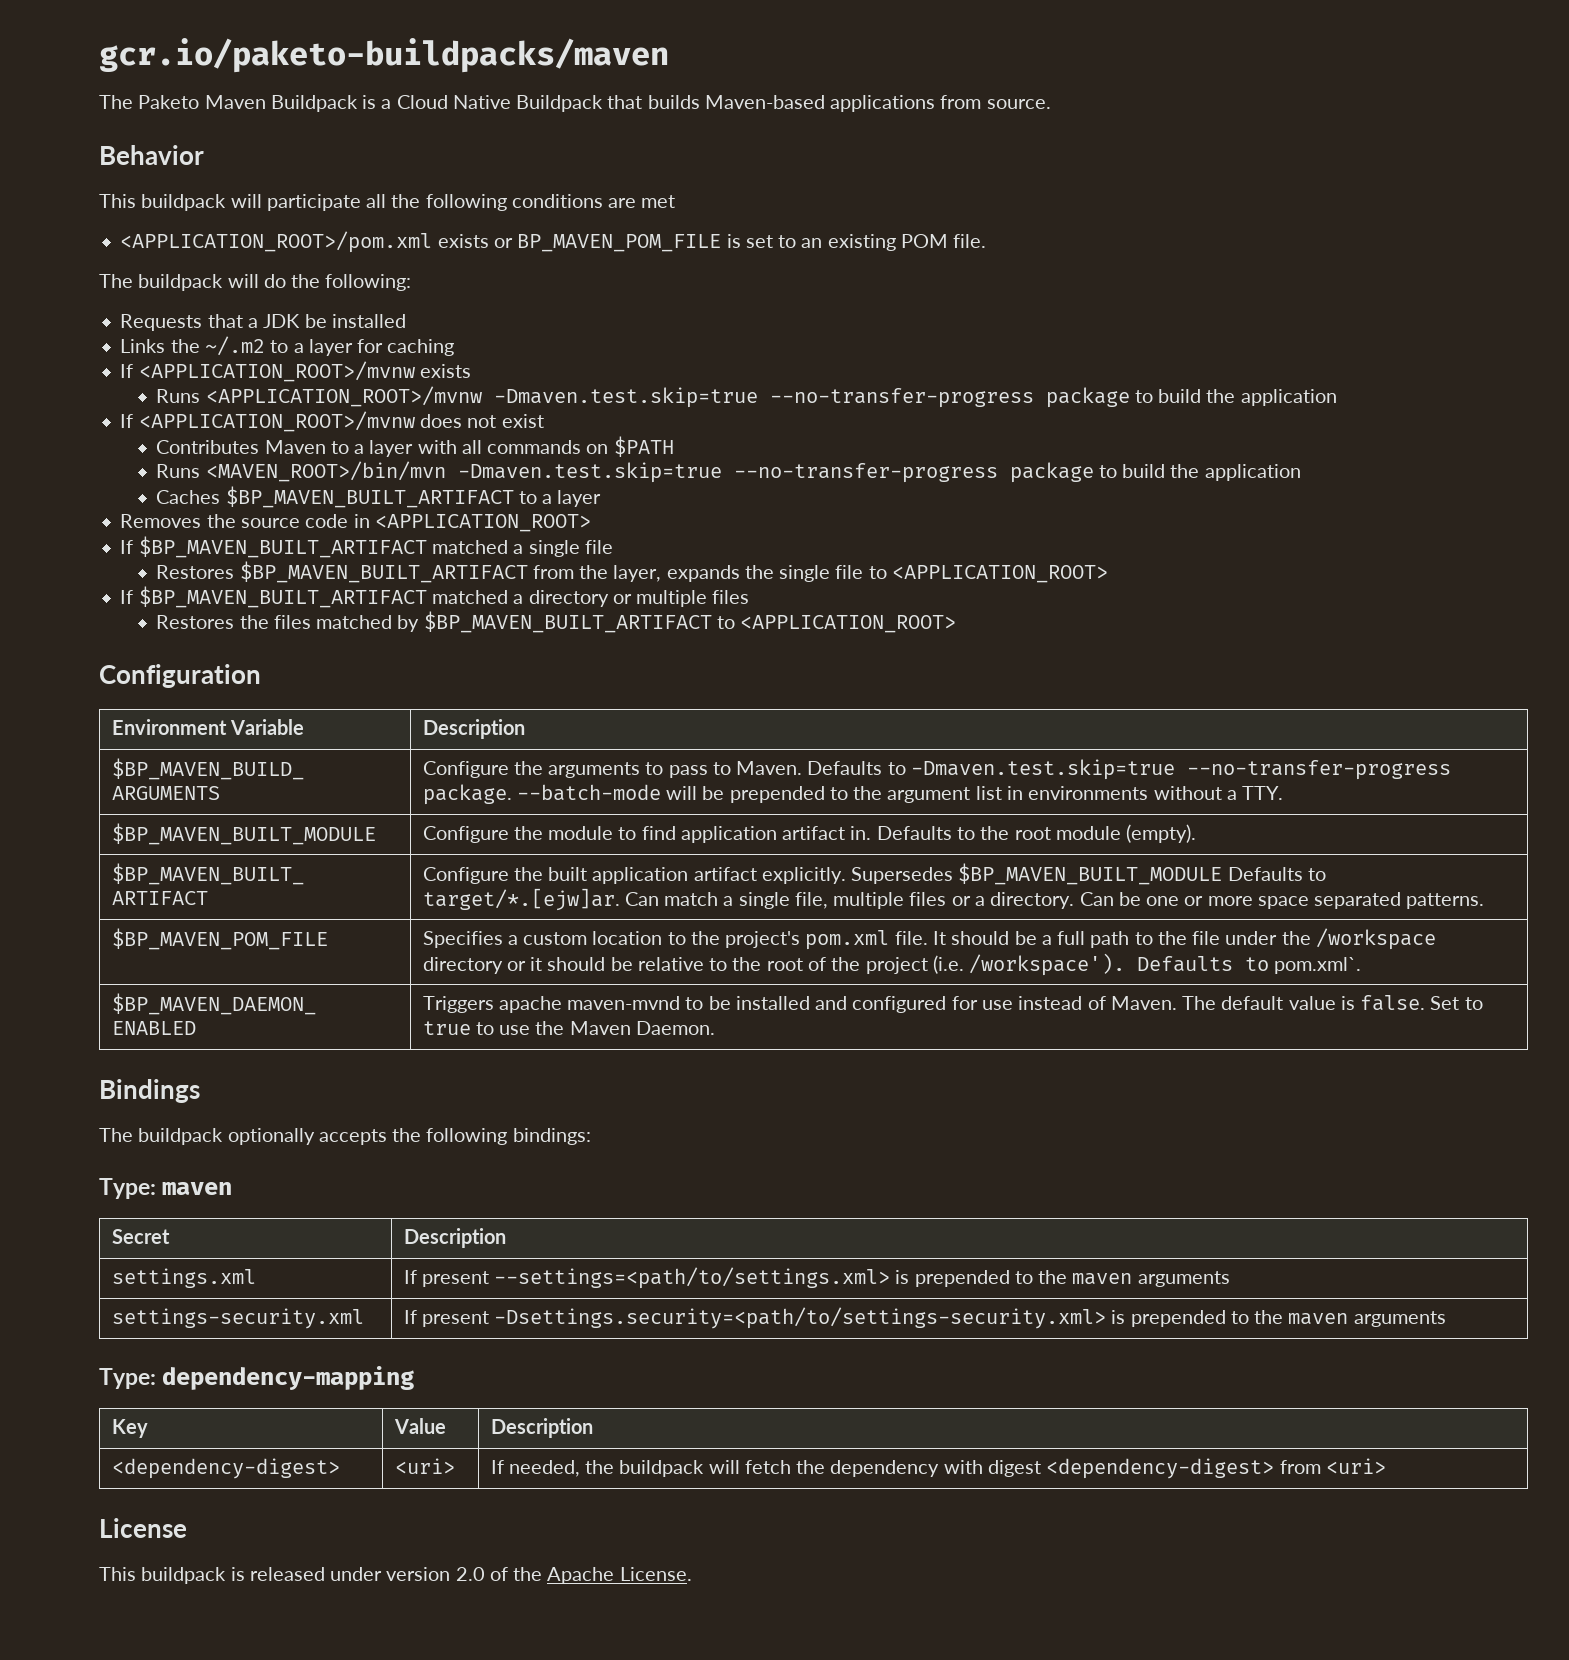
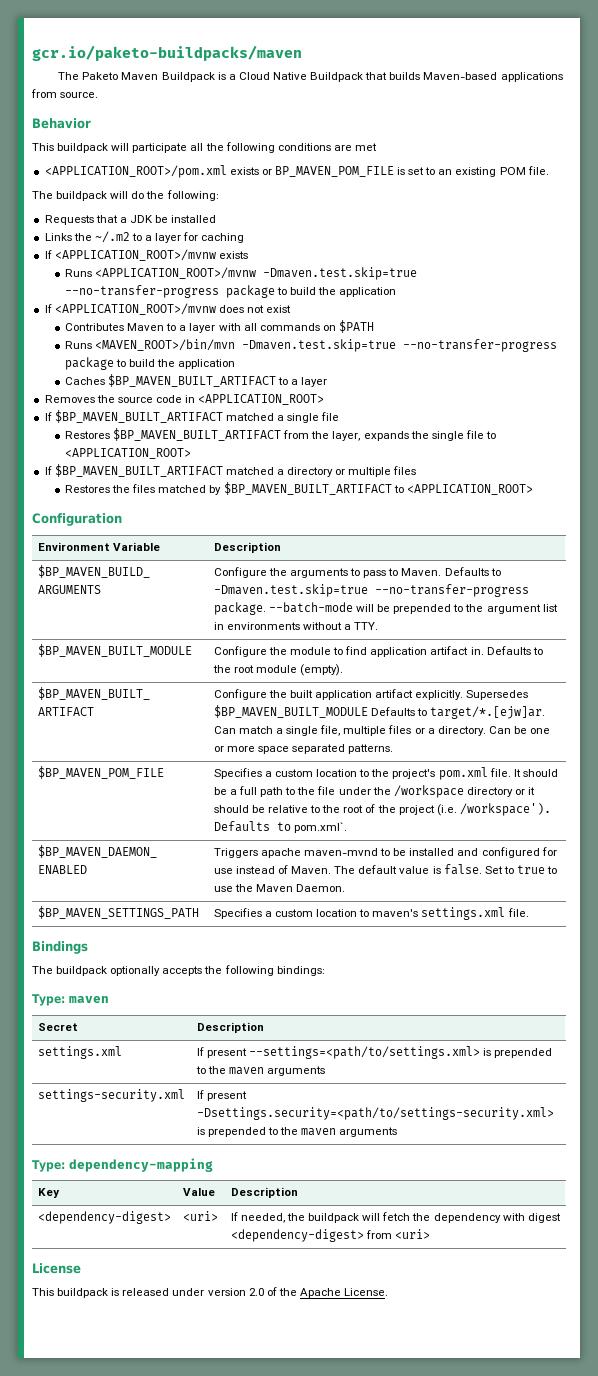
(715, 1028) none -> [37,906,199,919] [213,907,529,920] // $BP_MAVEN_SETTINGS_PATH | Specifies a custom location to maven's settings.xml file.

